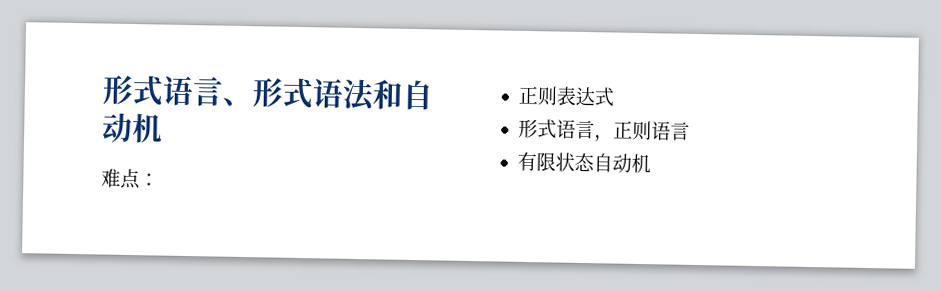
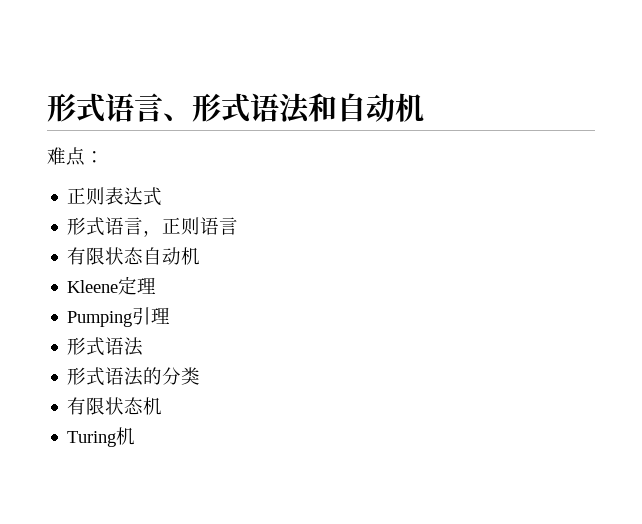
(651, 163) none -> [67,276,157,295] [67,307,171,327] [67,337,144,356] [67,367,201,386] [67,397,163,415] [67,427,136,447] // Kleene定理 // Pumping引理 // 形式语法 // 形式语法的分类 // 有限状态机 // Turing机

